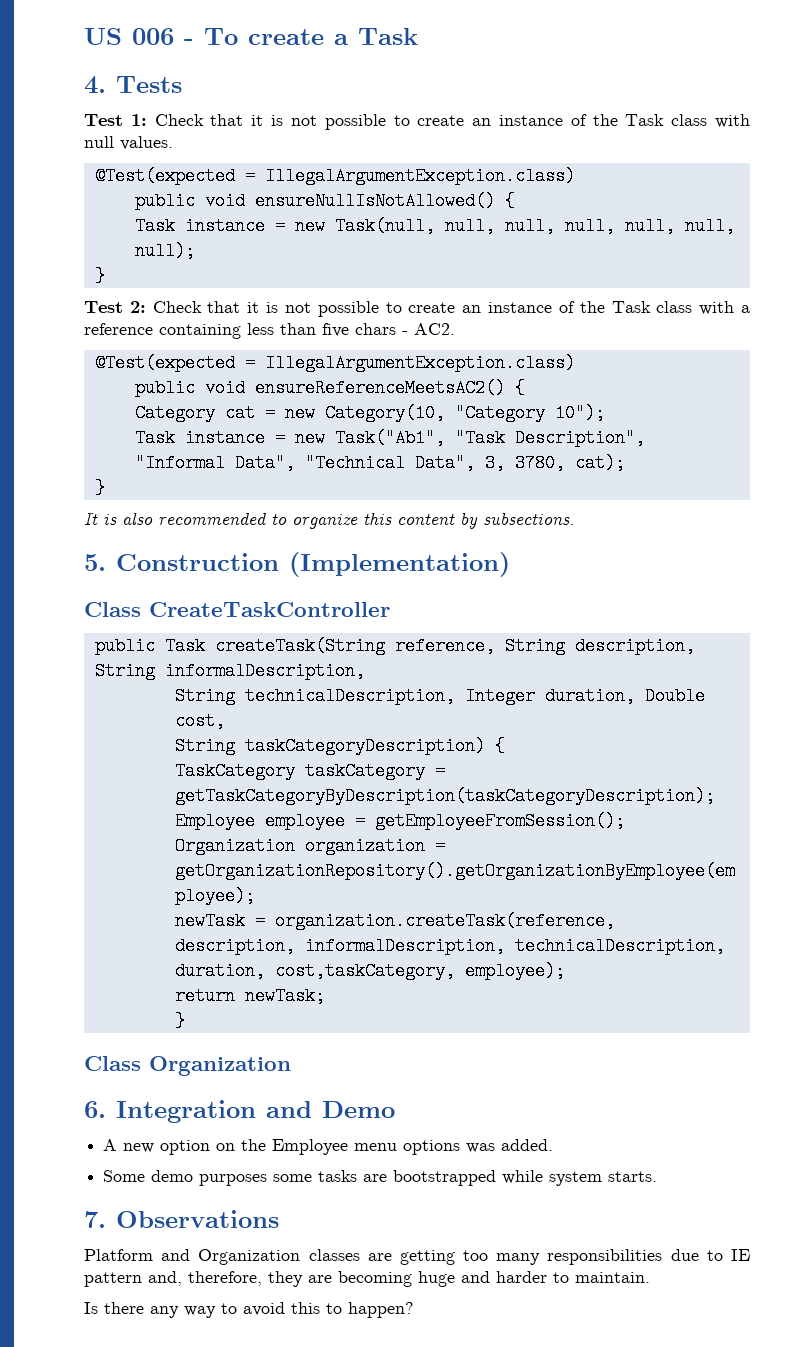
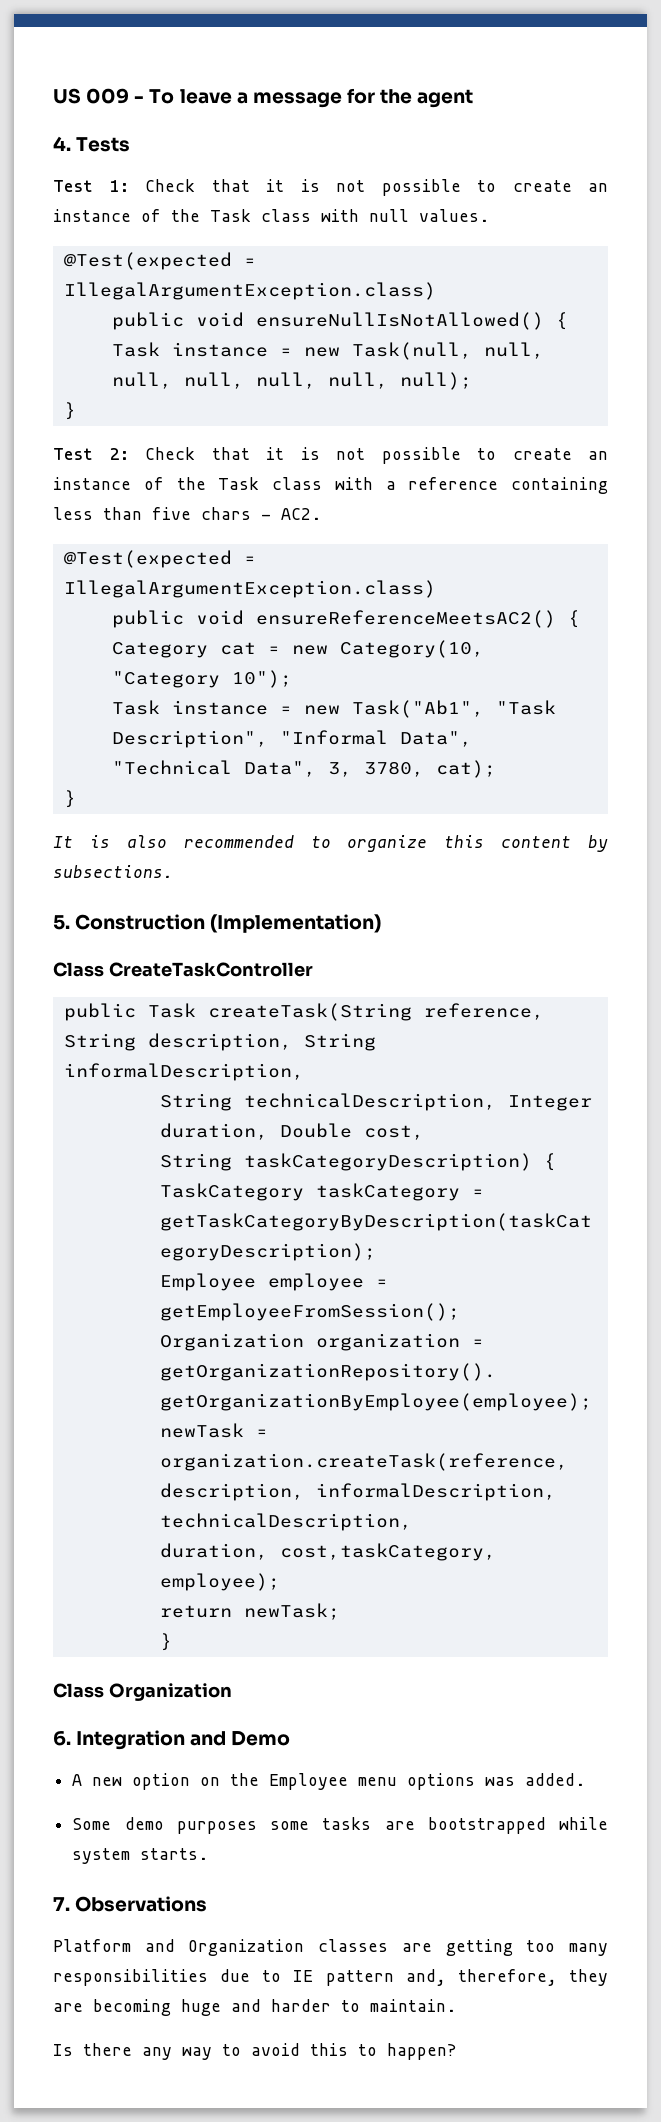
[132,28,174,45] 006 -> [86,88,130,104] 009
[248,28,418,45] create a Task -> [179,88,474,108] leave a message for the agent

